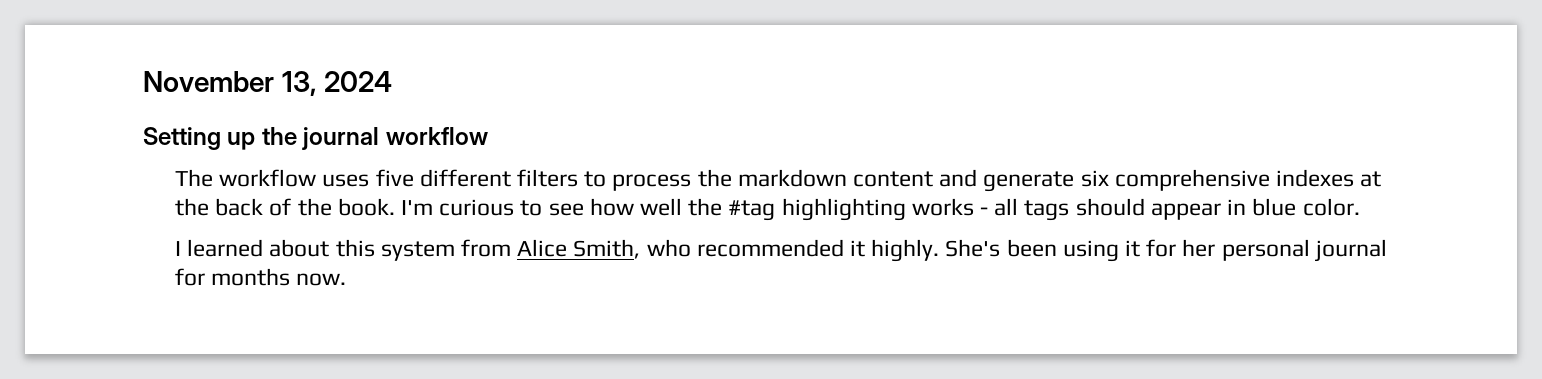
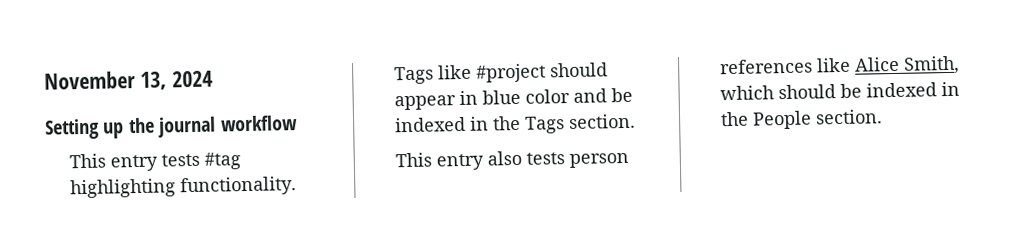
[174,169,1382,192] [174,198,1360,221] [174,239,1387,262] [174,268,347,286] The workflow uses five different filters to process the markdown content and generate six comprehensive indexes at the back of the book. I'm curious to see how well the #tag highlighting works - all tags should appear in blue color. // I learned about this system from Alice Smith, who recommended it highly. She's been using it for her personal journal for months now. -> [68,152,241,172] [69,176,297,199] [393,62,608,85] [393,87,633,111] [394,113,636,134] [394,150,629,171] [719,55,960,75] [719,81,960,101] [719,109,883,130] This entry tests #tag highlighting functionality. Tags like #project should appear in blue color and be indexed in the Tags section. // This entry also tests person references like Alice Smith, which should be indexed in the People section.

